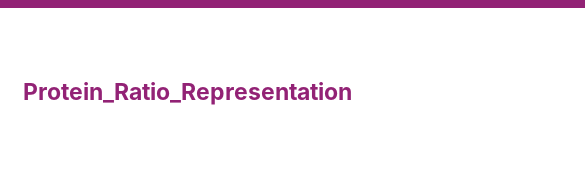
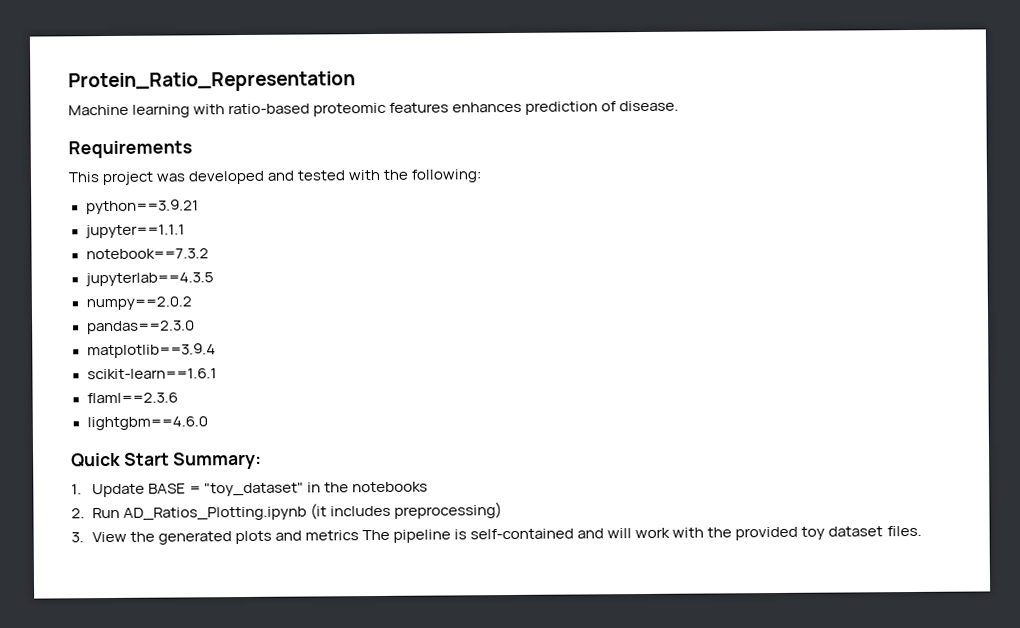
(352, 93) none -> [68,100,680,118] [68,140,192,159] [68,169,483,186] [85,199,199,215] [84,224,185,239] [85,248,209,260] [84,272,214,287] [85,296,192,311] [86,320,195,335] [86,343,216,359] [86,368,217,380] [86,392,178,404] [86,416,208,431] [71,451,263,470] [71,481,428,498] [71,502,502,521] [71,525,922,545] // Machine learning with ratio-based proteomic features enhances prediction of disease. // Requirements // This project was developed and tested with the following: // python==3.9.21 // jupyter==1.1.1 // notebook==7.3.2 // jupyterlab==4.3.5 // numpy==2.0.2 // pandas==2.3.0 // matplotlib==3.9.4 // scikit-learn==1.6.1 // flaml==2.3.6 // lightgbm==4.6.0 // Quick Start Summary: // 1. Update BASE = "toy_dataset" in the notebooks // 2. Run AD_Ratios_Plotting.ipynb (it includes preprocessing) // 3. View the generated plots and metrics The pipeline is self-contained and will work with the provided toy dataset files.

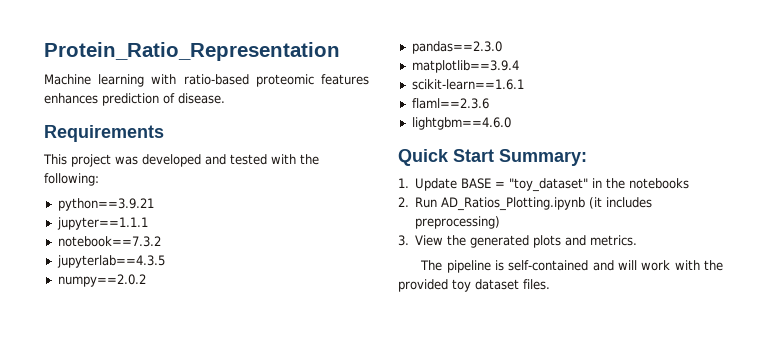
[304,530,359,541] metrics -> [590,235,638,246] metrics. //

